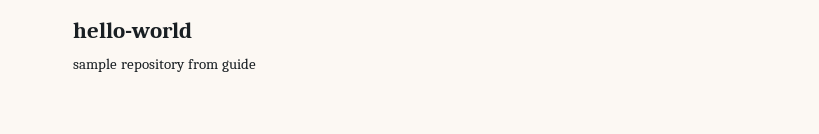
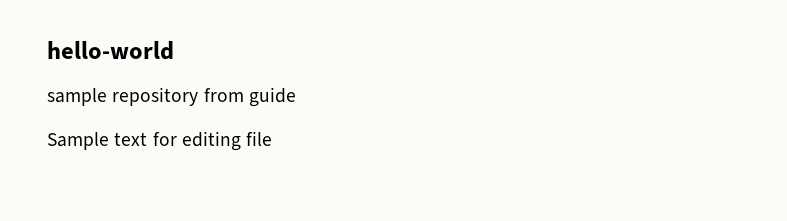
(256, 65) none -> [47,131,273,151] // Sample text for editing file

